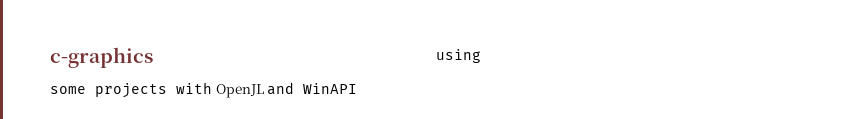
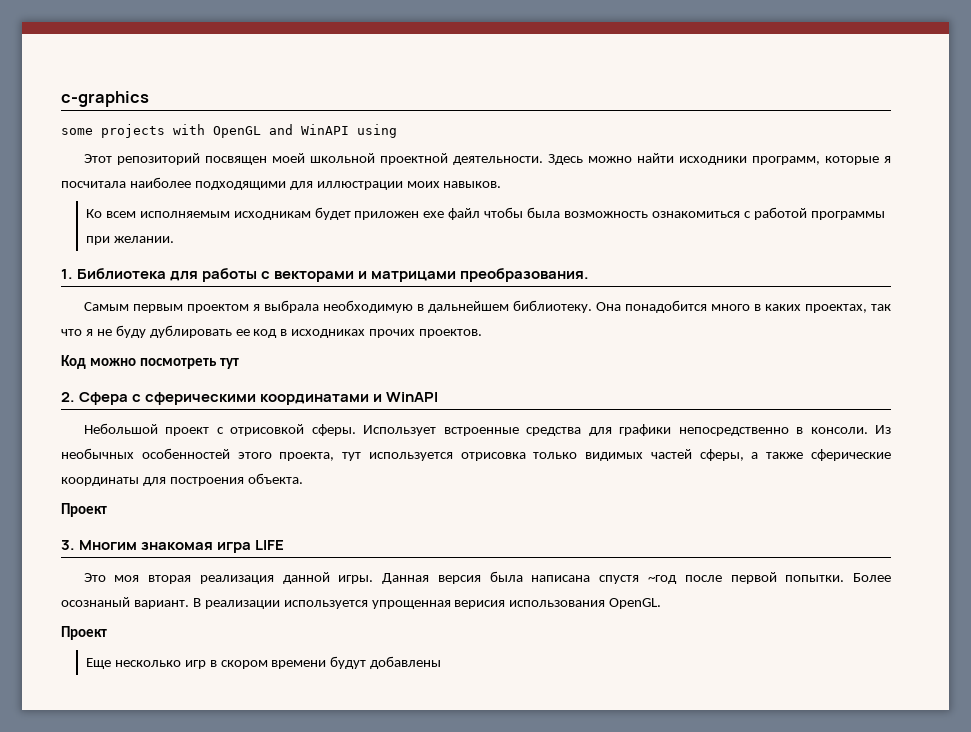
[215,84,264,98] OpenJL -> [213,126,261,138] OpenGL
(481, 56) none -> [83,153,892,165] [61,177,502,190] [85,207,885,220] [85,236,174,245] [61,268,590,282] [83,300,891,313] [61,325,483,338] [61,355,239,369] [61,392,439,405] [83,423,892,436] [61,448,891,461] [61,473,303,486] [61,503,107,517] [61,540,285,553] [83,571,892,584] [61,597,662,609] [61,626,107,640] [85,656,442,669] // Этот репозиторий посвящен моей школьной проектной деятельности. Здесь можно найти исходники программ, которые я посчитала наиболее подходящими для иллюстрации моих навыков. // Ко всем исполняемым исходникам будет приложен exe файл чтобы была возможность ознакомиться с работой программы при желании. // 1. Библиотека для работы с векторами и матрицами преобразования. // Самым первым проектом я выбрала необходимую в дальнейшем библиотеку. Она понадобится много в каких проектах, так что я не буду дублировать ее код в исходниках прочих проектов. // Код можно посмотреть тут // 2. Сфера с сферическими координатами и WinAPI // Небольшой проект с отрисовкой сферы. Использует встроенные средства для графики непосредственно в консоли. Из необычных особенностей этого проекта, тут используется отрисовка только видимых частей сферы, а также сферические координаты для построения объекта. // Проект // 3. Многим знакомая игра LIFE // Это моя вторая реализация данной игры. Данная версия была написана спустя ~год после первой попытки. Более осознаный вариант. В реализации используется упрощенная верисия использования OpenGL. // Проект // Еще несколько игр в скором времени будут добавлены

